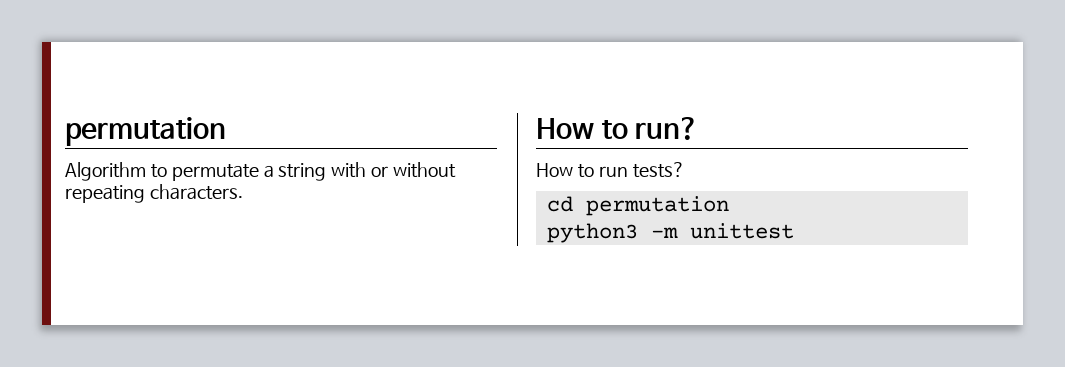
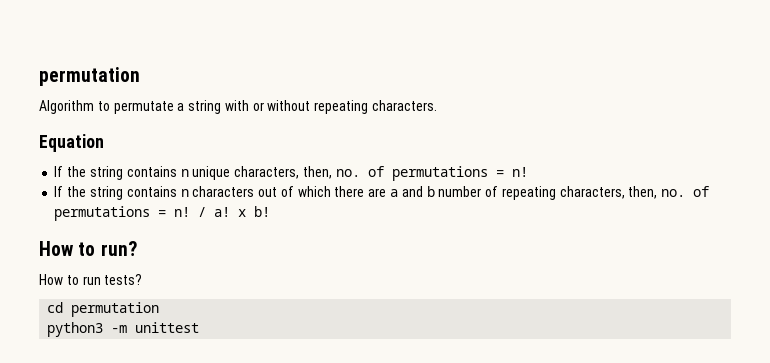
(243, 192) none -> [39,134,104,152] [54,166,528,181] [54,186,710,200] [54,206,271,221] // Equation // If the string contains n unique characters, then, no. of permutations = n! // If the string contains n characters out of which there are a and b number of repeating characters, then, no. of permutations = n! / a! x b!

